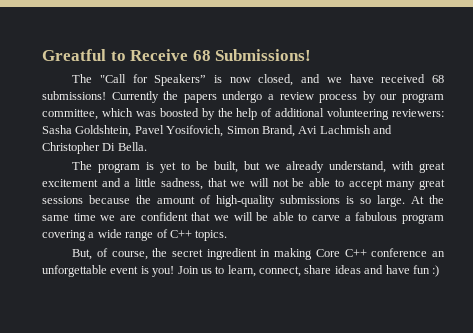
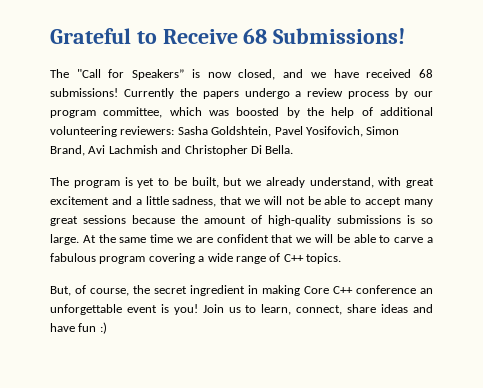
[42,49,106,61] Greatful -> [50,28,131,44] Grateful

